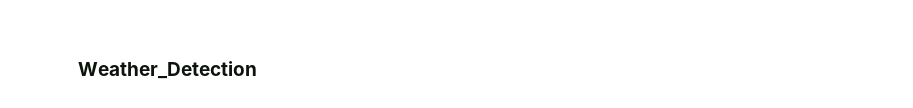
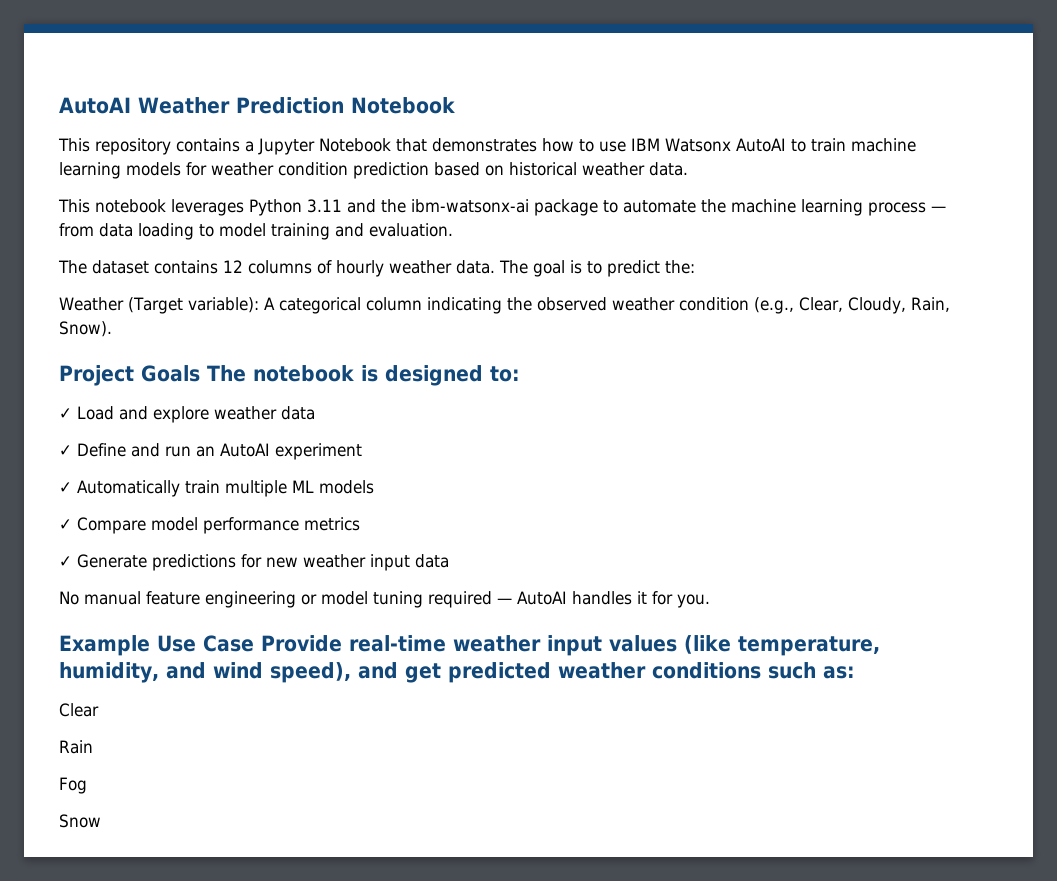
[78,61,257,79] Weather_Detection -> [59,97,455,114] [58,138,916,155] [59,162,688,179] [58,199,946,216] [59,223,453,240] [58,260,695,277] [59,297,950,314] [59,321,112,337] [59,365,520,386] [59,406,315,423] [59,443,362,460] [59,480,374,497] [59,517,360,534] [59,554,449,571] [59,591,710,608] [59,635,880,656] [59,662,855,683] [59,703,99,717] [59,740,93,754] [59,777,87,794] [59,814,101,828] AutoAI Weather Prediction Notebook // This repository contains a Jupyter Notebook that demonstrates how to use IBM Watsonx AutoAI to train machine learning models for weather condition prediction based on historical weather data. // This notebook leverages Python 3.11 and the ibm-watsonx-ai package to automate the machine learning process — from data loading to model training and evaluation. // The dataset contains 12 columns of hourly weather data. The goal is to predict the: // Weather (Target variable): A categorical column indicating the observed weather condition (e.g., Clear, Cloudy, Rain, Snow). // Project Goals The notebook is designed to: // ✓ Load and explore weather data // ✓ Define and run an AutoAI experiment // ✓ Automatically train multiple ML models // ✓ Compare model performance metrics // ✓ Generate predictions for new weather input data // No manual feature engineering or model tuning required — AutoAI handles it for you. // Example Use Case Provide real-time weather input values (like temperature, humidity, and wind speed), and get predicted weather conditions such as: // Clear // Rain // Fog // Snow

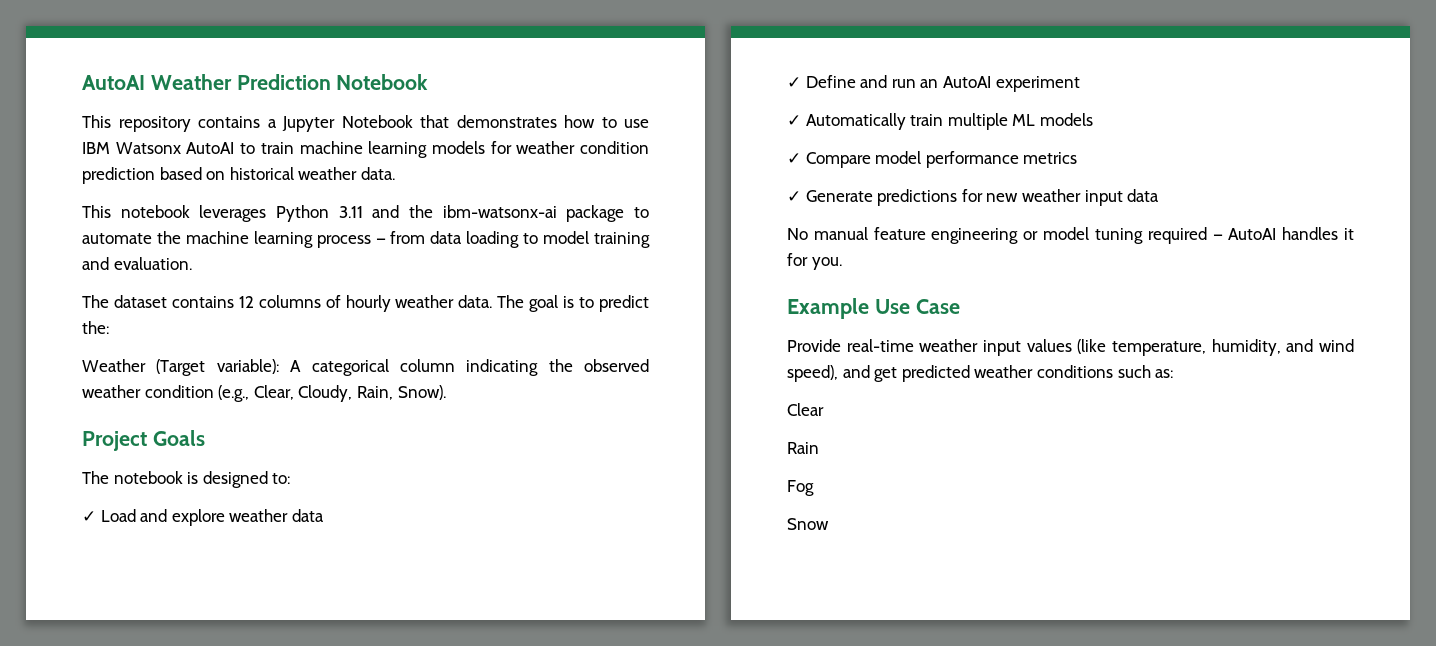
(200, 373) none -> (205, 438) //
(254, 643) none -> (960, 306) //

